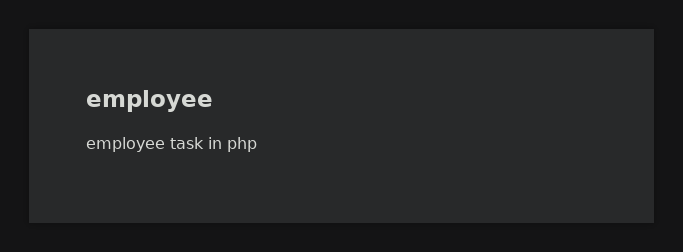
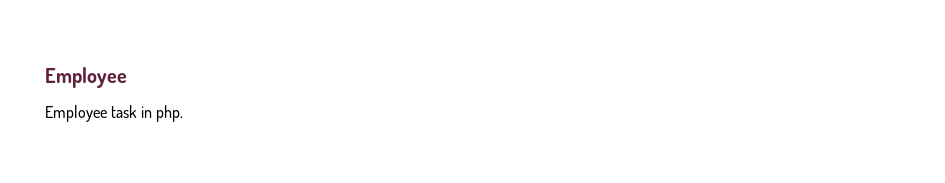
[86,90,213,112] [86,137,165,152] employee // employee -> [45,67,127,88] [45,105,107,122] Employee // Employee
[227,137,257,152] php -> [155,105,183,122] php.

